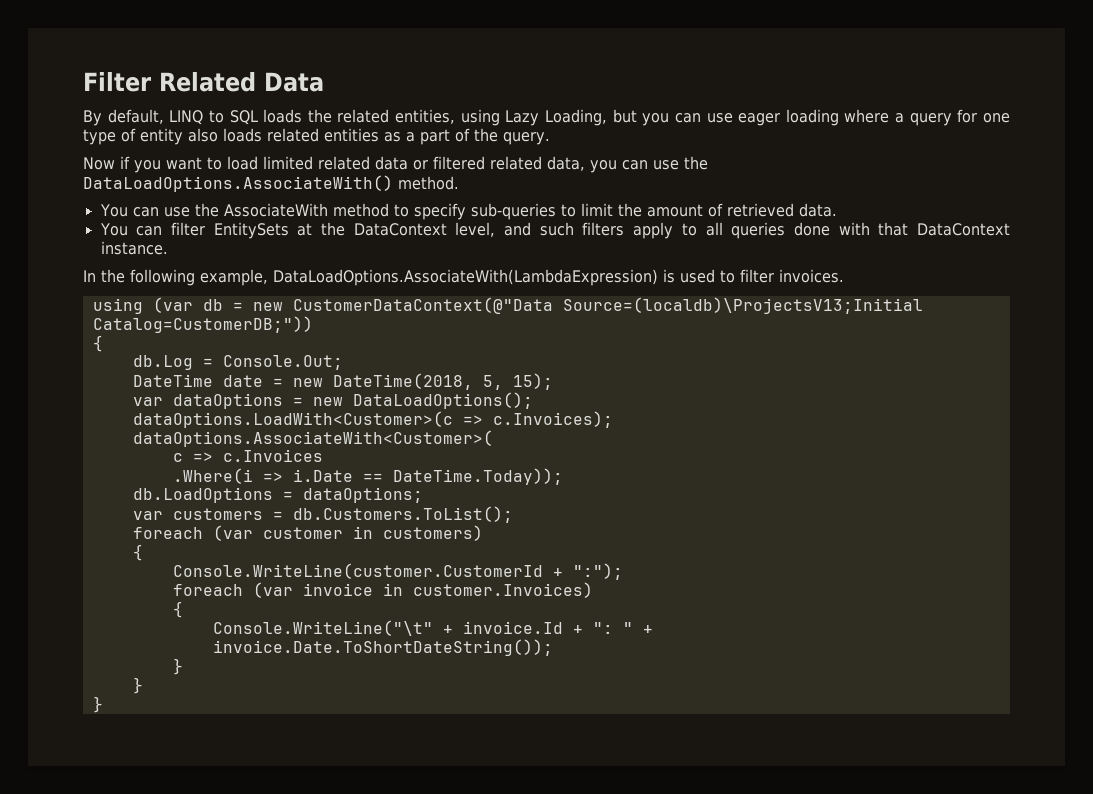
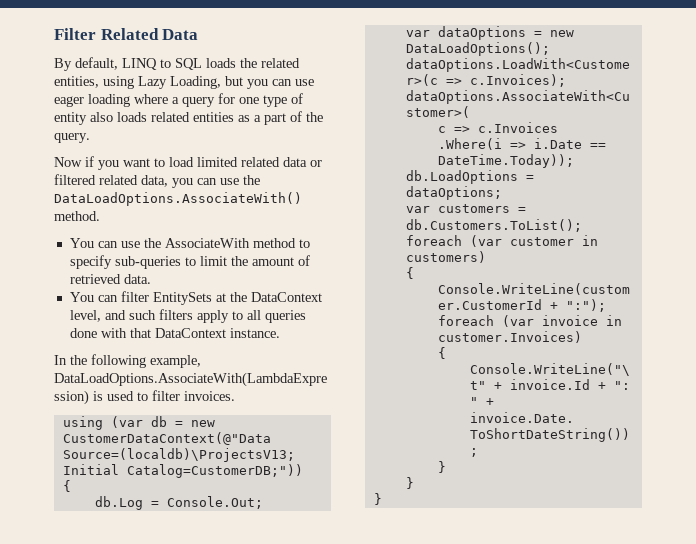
[132,373,553,390] // DateTime date = new DateTime(2018, 5, 15); -> (263, 502) none

